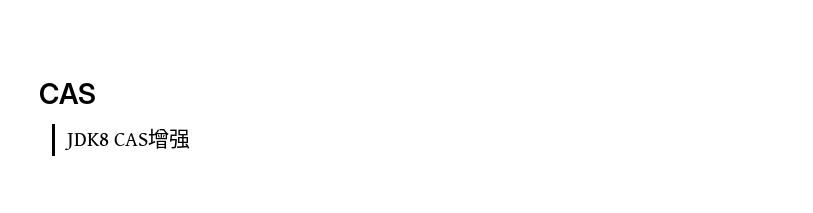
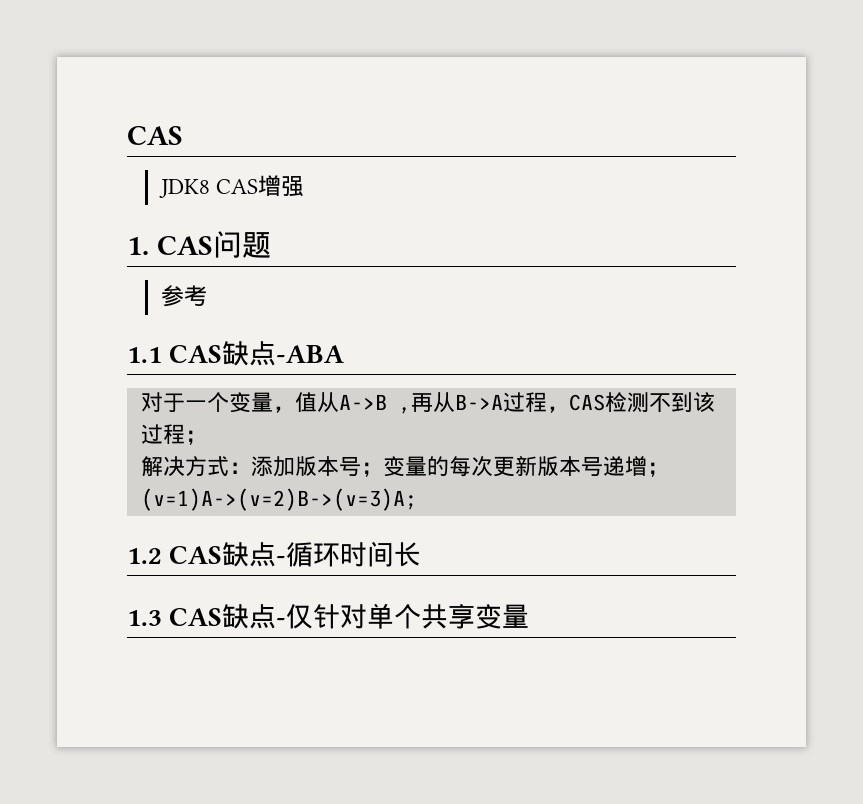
(191, 139) none -> [127,231,271,258] [160,285,207,307] [127,341,345,366] [140,392,715,414] [140,424,207,445] [140,456,669,477] [140,488,417,511] [127,541,422,567] [127,603,530,629] // 1. CAS问题 // 参考 // 1.1 CAS缺点-ABA // 对于一个变量，值从A->B ,再从B->A过程，CAS检测不到该过程； // 解决方式：添加版本号；变量的每次更新版本号递增；(v=1)A->(v=2)B->(v=3)A; // 1.2 CAS缺点-循环时间长 // 1.3 CAS缺点-仅针对单个共享变量

